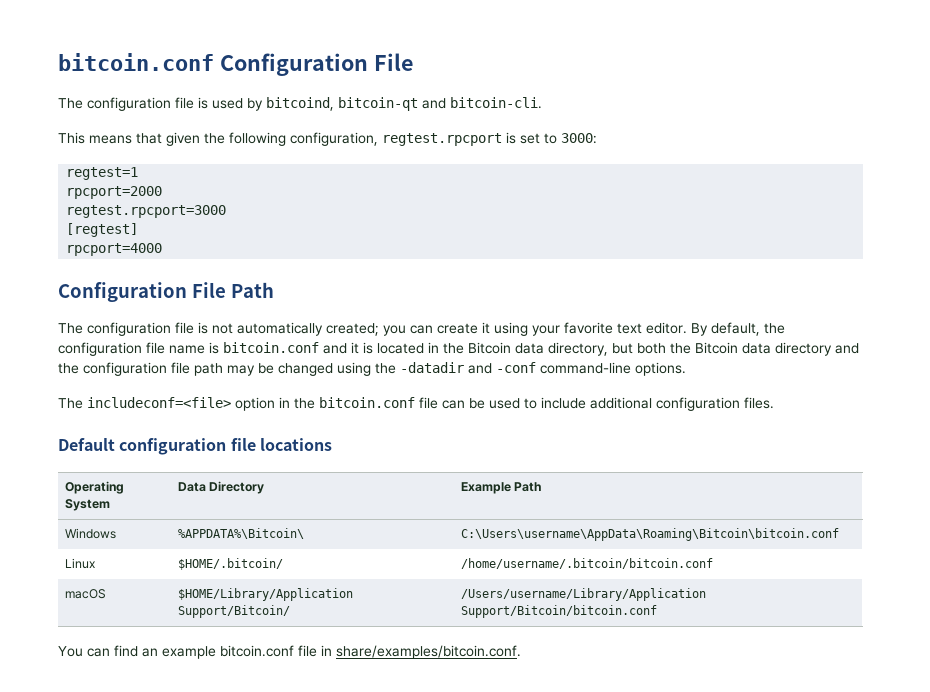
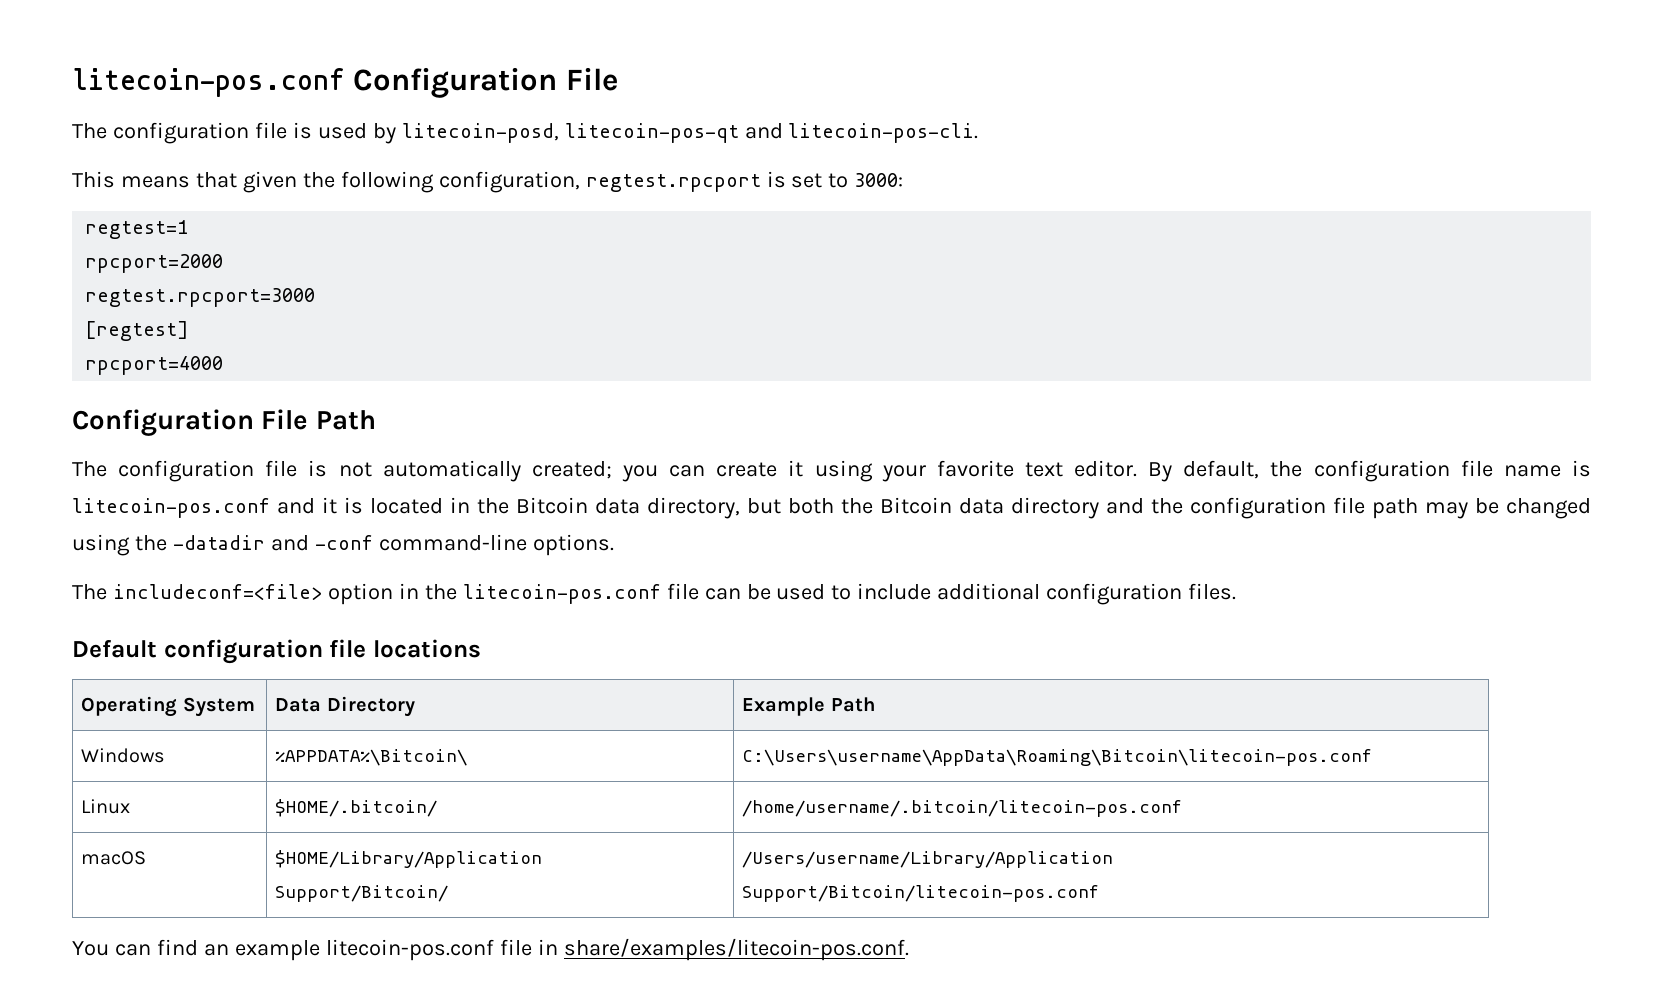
[58,53,214,71] bitcoin.conf -> [72,68,345,97] litecoin-pos.conf
[266,97,542,111] bitcoind, bitcoin-qt and bitcoin-cli. -> [401,123,979,143] litecoin-posd, litecoin-pos-qt and litecoin-pos-cli.
[223,342,319,353] bitcoin.conf -> [72,498,270,518] litecoin-pos.conf
[319,397,415,408] bitcoin.conf -> [462,584,661,604] litecoin-pos.conf
[460,528,839,541] C:\Users\username\AppData\Roaming\Bitcoin\bitcoin.conf -> [742,749,1373,766] C:\Users\username\AppData\Roaming\Bitcoin\litecoin-pos.conf
[460,558,713,569] /home/username/.bitcoin/bitcoin.conf -> [742,800,1183,817] /home/username/.bitcoin/litecoin-pos.conf
[460,605,657,618] Support/Bitcoin/bitcoin.conf -> [742,885,1100,902] Support/Bitcoin/litecoin-pos.conf
[220,645,294,657] bitcoin.conf -> [325,939,494,961] litecoin-pos.conf
[336,645,521,659] share/examples/bitcoin.conf. -> [563,938,909,961] share/examples/litecoin-pos.conf.

